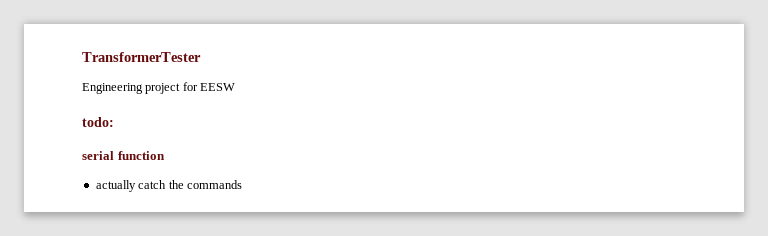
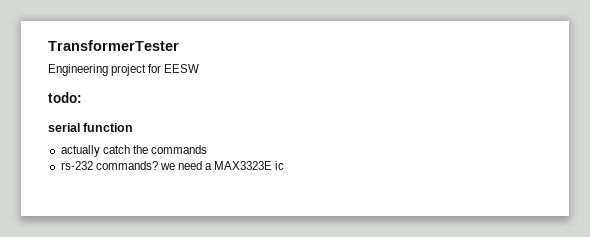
(242, 184) none -> [60,161,285,170] // rs-232 commands? we need a MAX3323E ic

